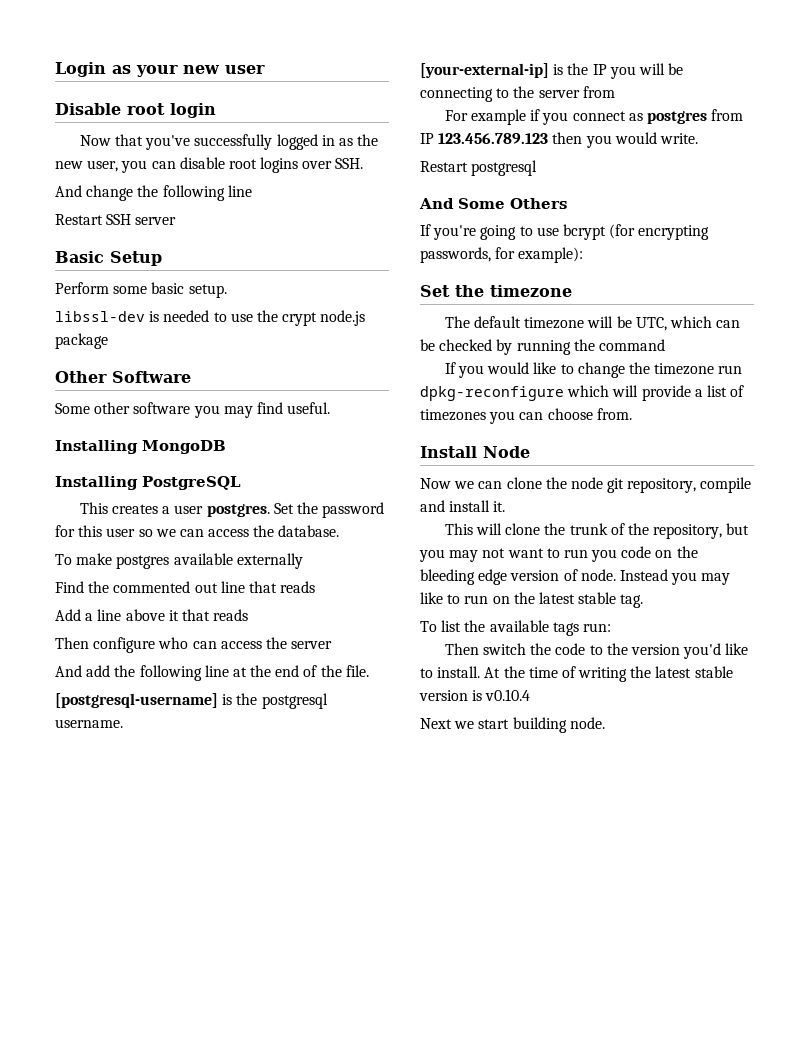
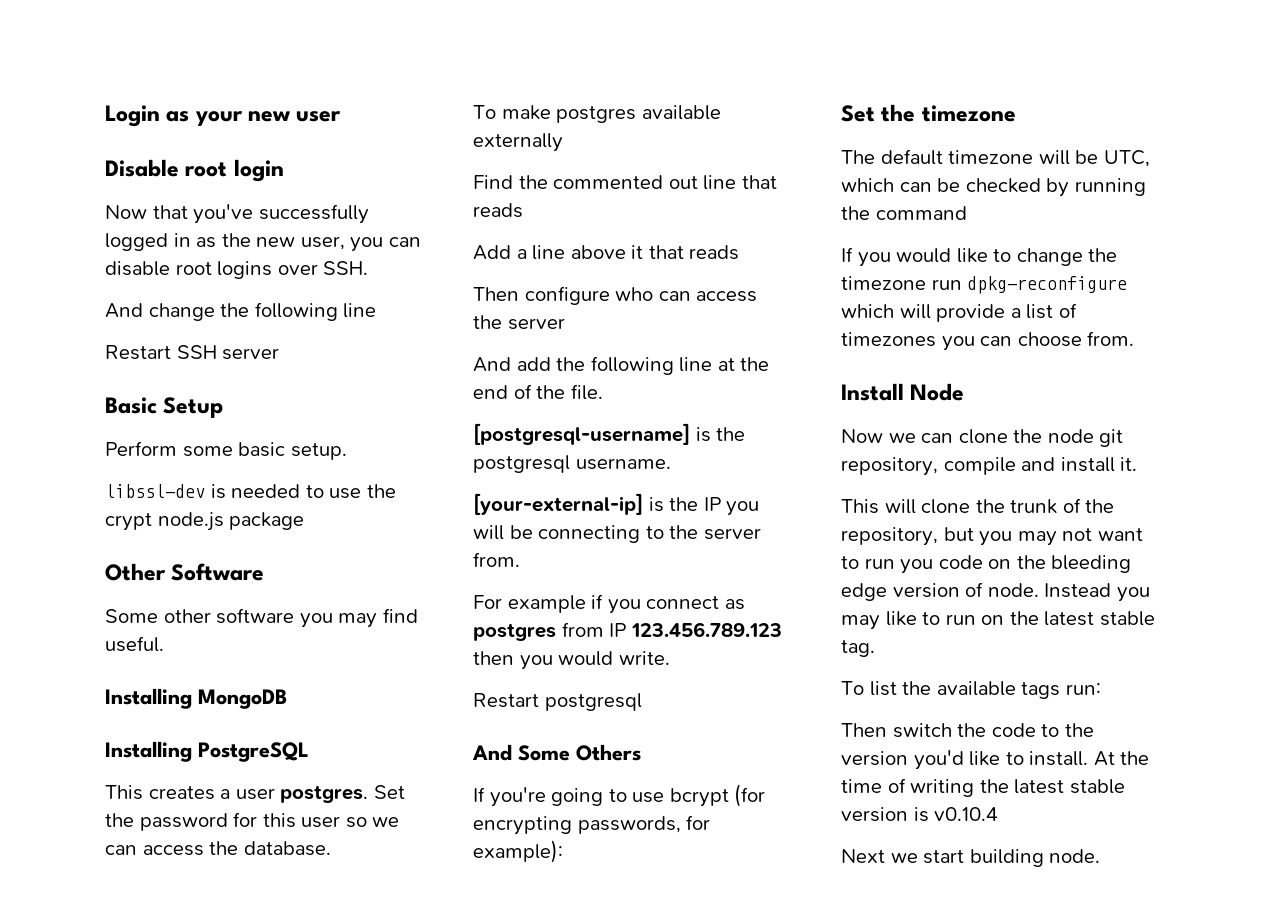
[582,86,615,98] from -> [473,552,520,567] from.

